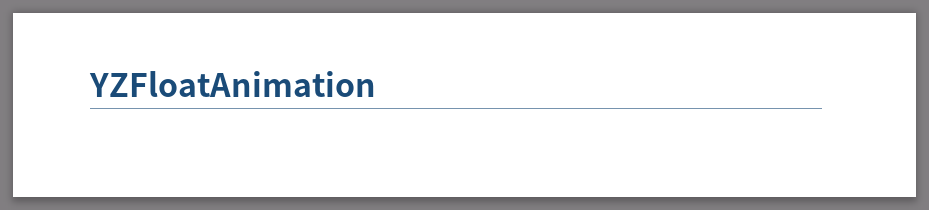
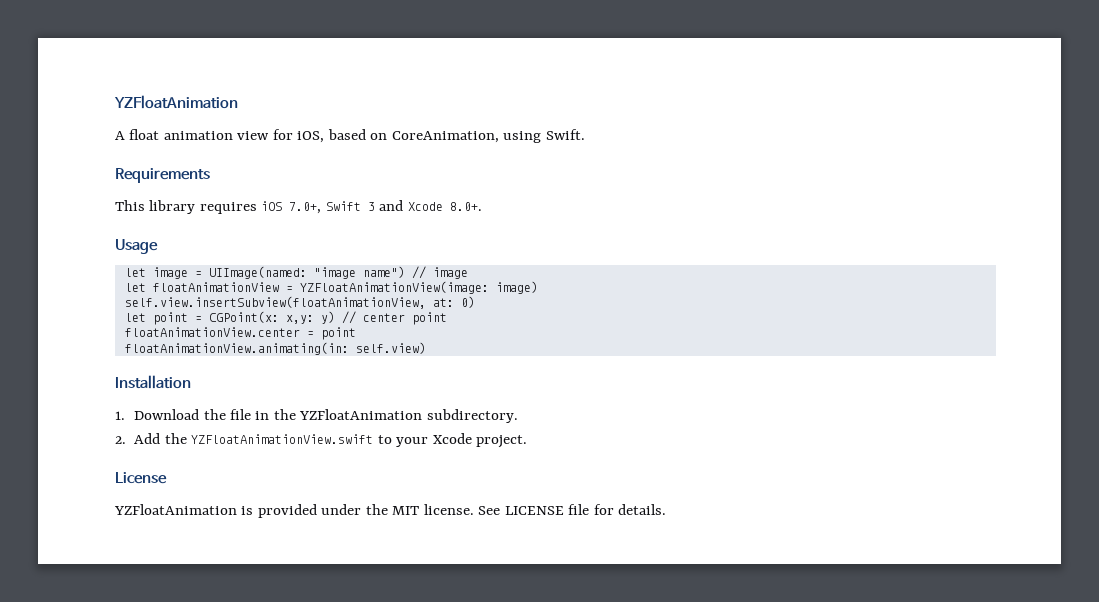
[89,71,376,97] YZFloatAnimation -> [114,95,238,109] [115,129,585,143] [115,168,210,183] [115,200,482,214] [115,239,158,254] [124,266,468,279] [124,281,538,294] [124,296,475,309] [124,311,447,325] [124,327,356,340] [124,342,426,355] [115,375,191,389] [115,409,518,423] [115,433,527,448] [115,472,167,484] [114,504,667,518] YZFloatAnimation // A float animation view for iOS, based on CoreAnimation, using Swift. // Requirements // This library requires iOS 7.0+, Swift 3 and Xcode 8.0+. // Usage // let image = UIImage(named: "image name") // image // let floatAnimationView = YZFloatAnimationView(image: image) // self.view.insertSubview(floatAnimationView, at: 0) // let point = CGPoint(x: x,y: y) // center point // floatAnimationView.center = point // floatAnimationView.animating(in: self.view) // Installation // 1. Download the file in the YZFloatAnimation subdirectory. // 2. Add the YZFloatAnimationView.swift to your Xcode project. // License // YZFloatAnimation is provided under the MIT license. See LICENSE file for details.

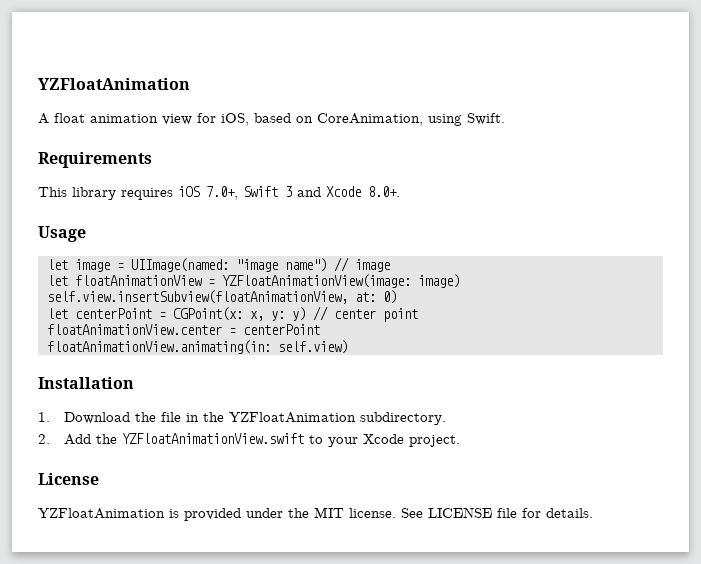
[152,312,188,325] point -> [74,308,152,319] centerPoint
[285,315,314,324] x,y: -> [249,311,285,321] x, y:
[320,327,356,340] point -> [242,324,320,335] centerPoint

